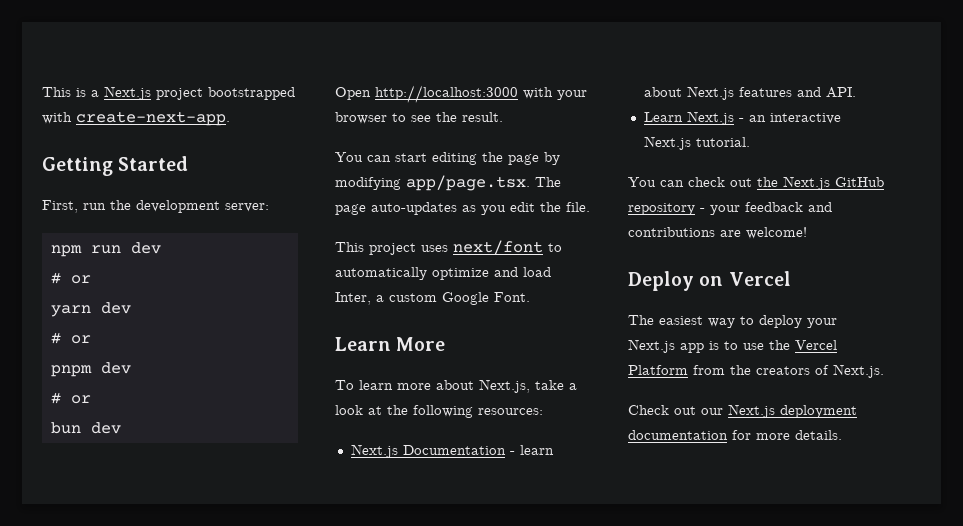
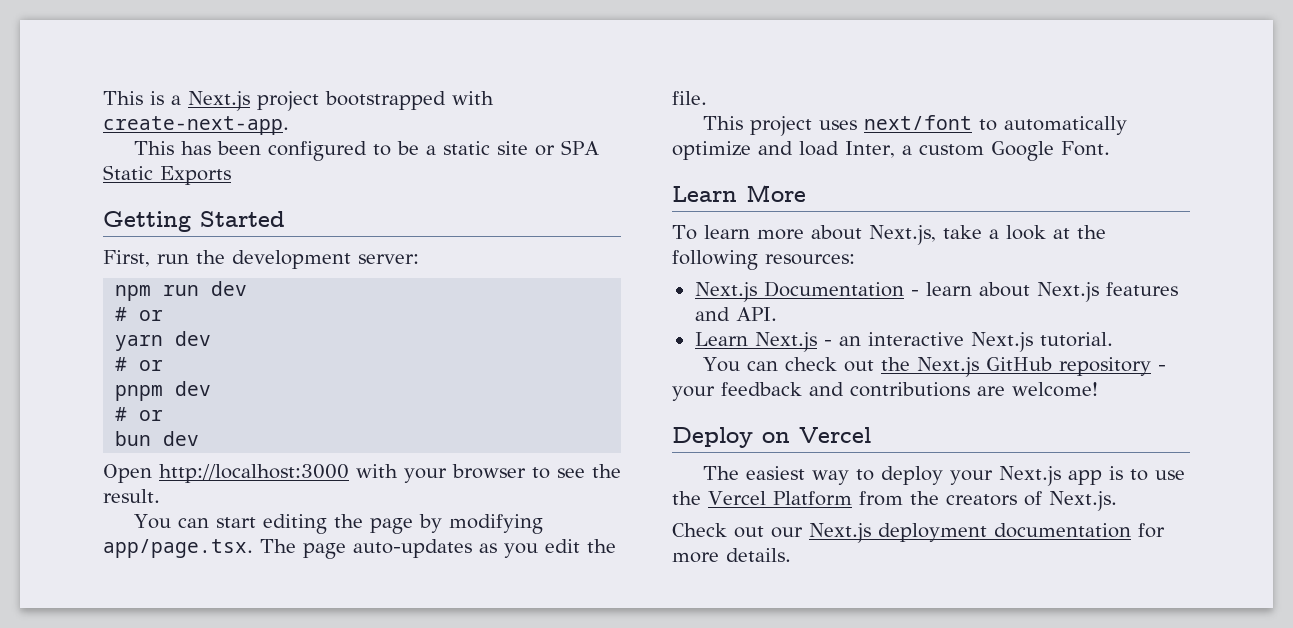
(230, 118) none -> [133,140,599,161] [103,165,231,185] // This has been configured to be a static site or SPA Static Exports

